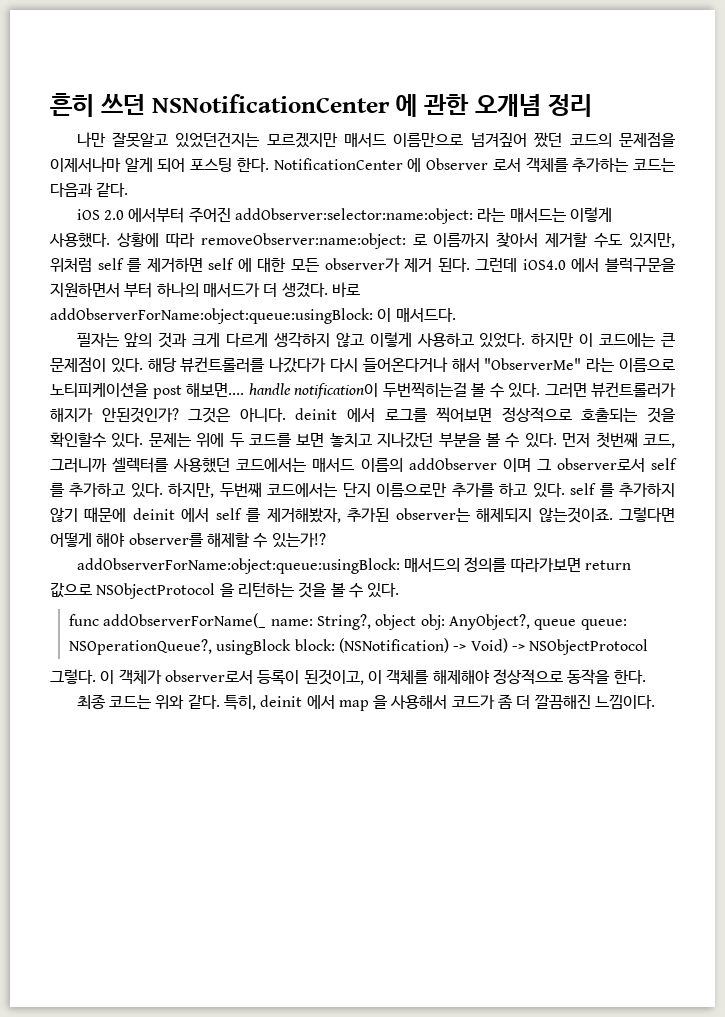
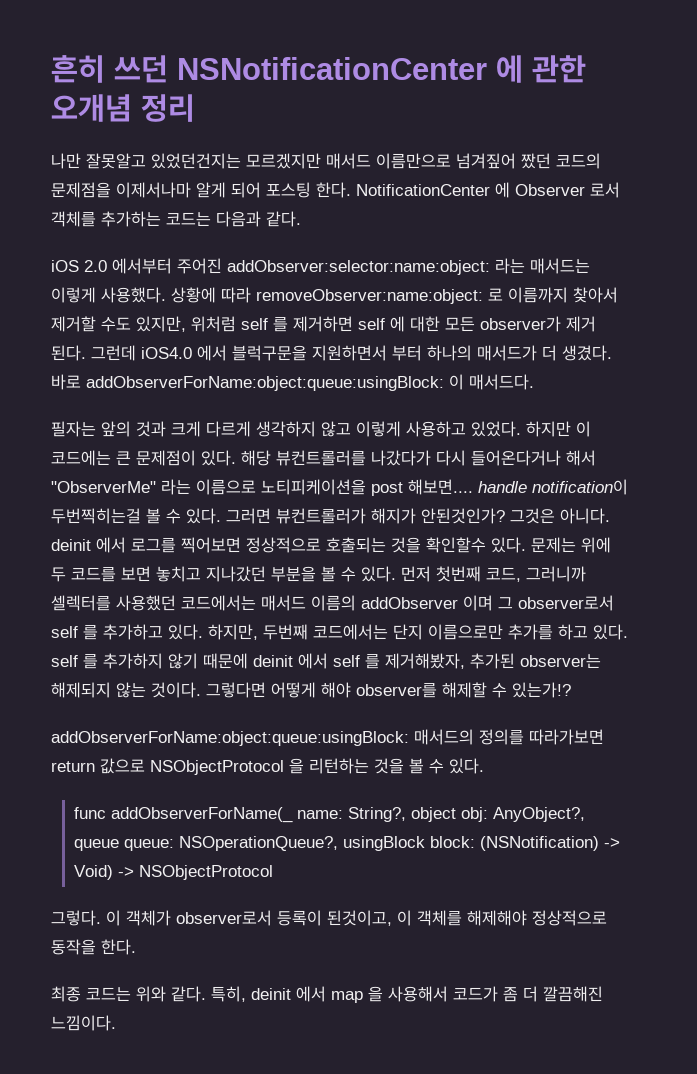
[538,507,613,523] 않는것이죠. -> [116,682,201,698] 않는 것이다.

